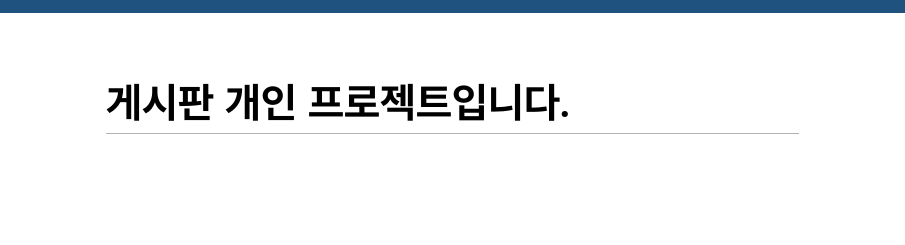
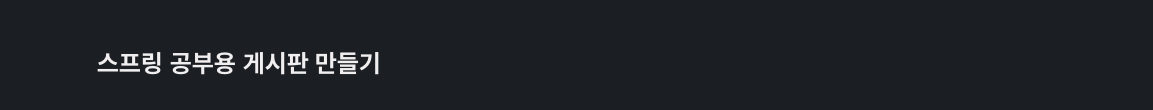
[106,83,571,121] 게시판 개인 프로젝트입니다. -> [97,52,382,75] 스프링 공부용 게시판 만들기

